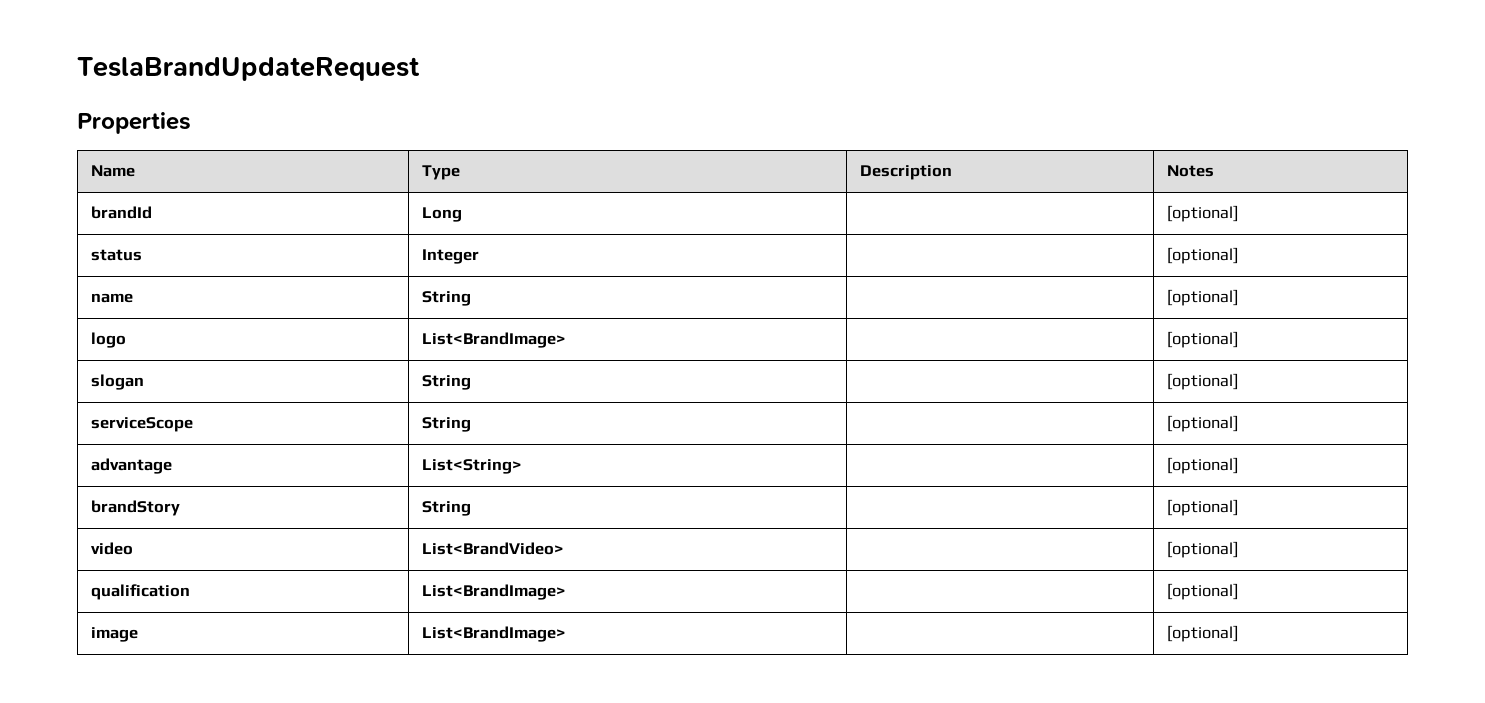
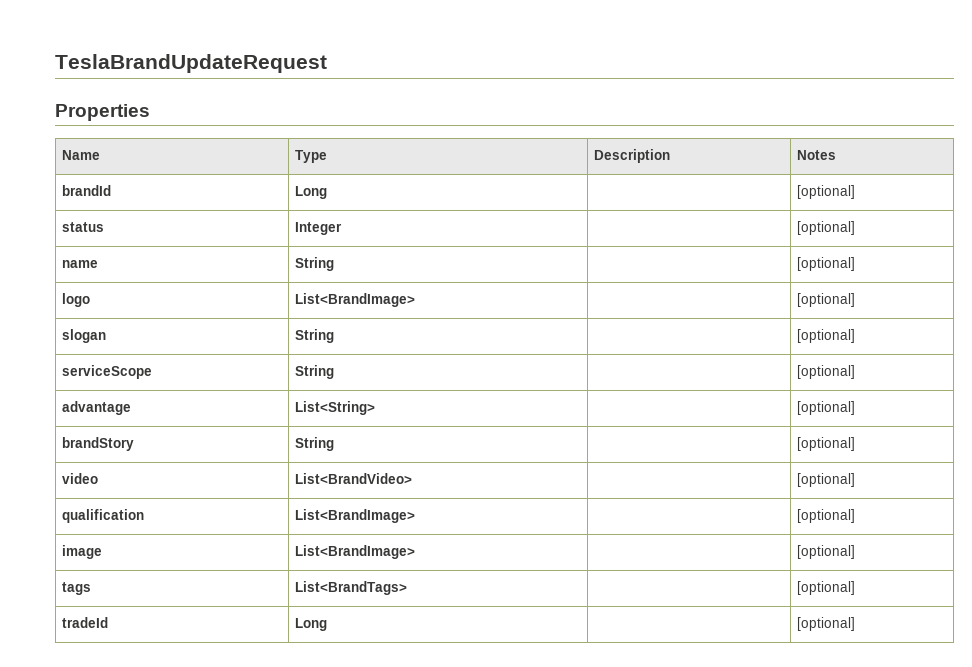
(1239, 633) none -> [62,582,92,595] [295,581,408,595] [797,581,856,595] [62,617,109,628] [295,618,328,631] [797,617,856,631] // tags | List<BrandTags> | | [optional] // tradeId | Long | | [optional]

